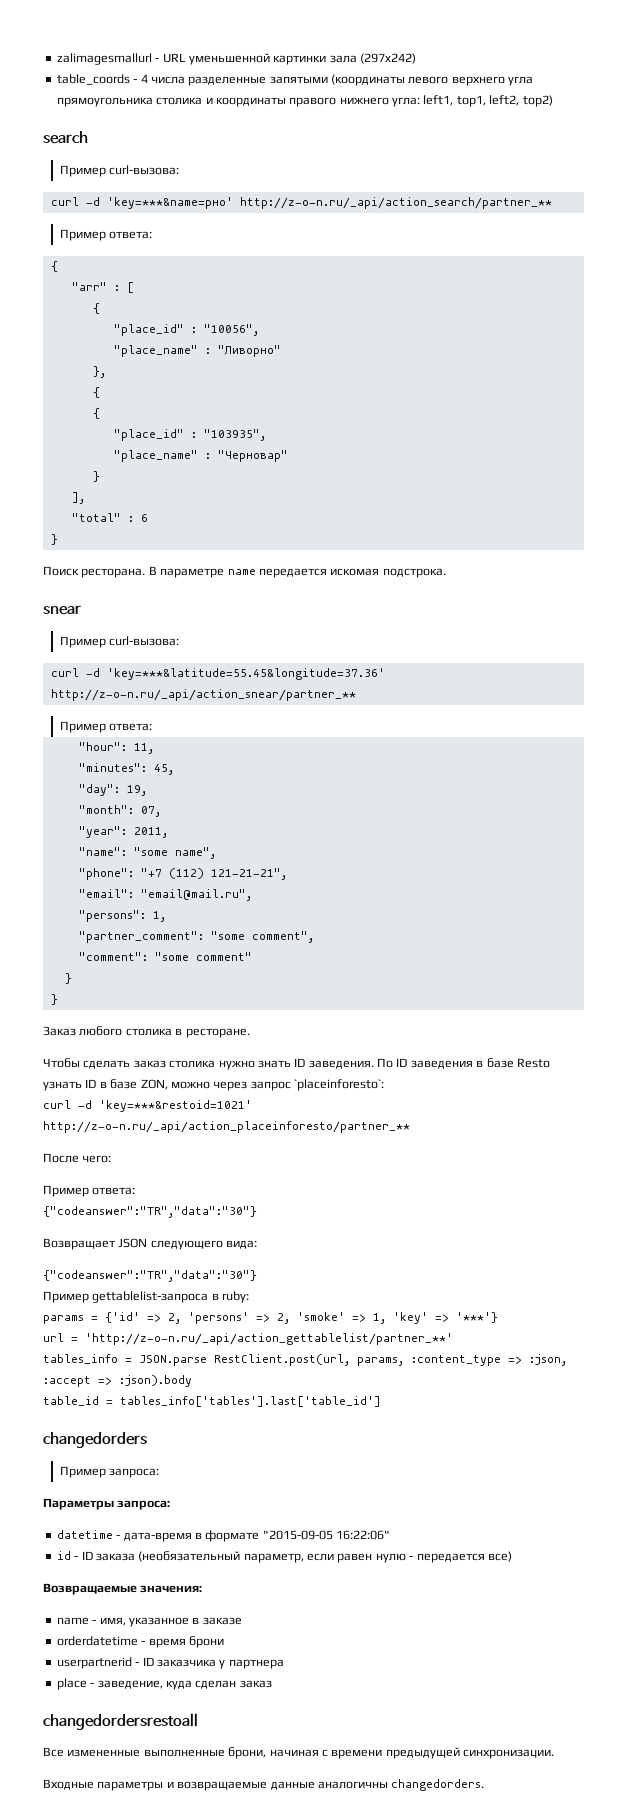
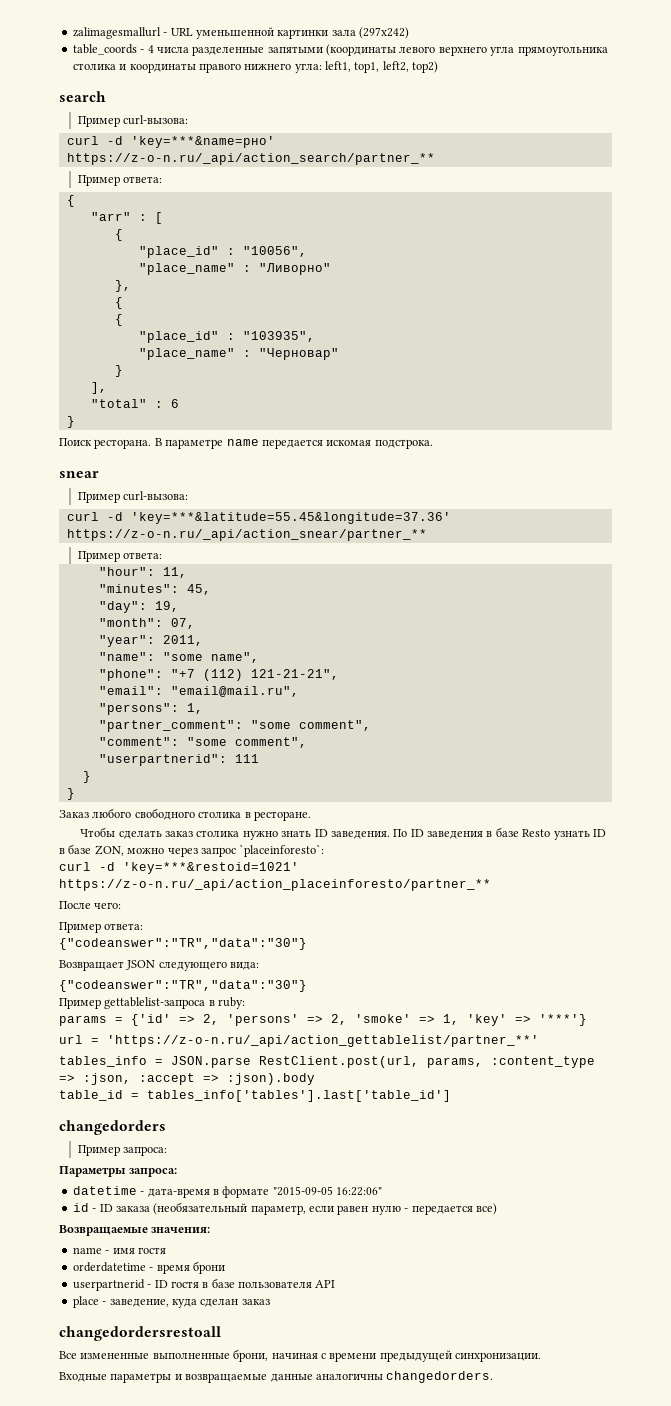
[239,197,552,209] http://z-o-n.ru/_api/action_search/partner_** -> [66,153,435,165] https://z-o-n.ru/_api/action_search/partner_**
[50,689,356,701] http://z-o-n.ru/_api/action_snear/partner_** -> [66,529,427,541] https://z-o-n.ru/_api/action_snear/partner_**
[195,952,252,961] comment" -> [234,737,307,748] [98,754,259,766] comment", // "userpartnerid": 111
(123, 1031) none -> [134,808,195,820] свободного
[43,1121,410,1133] http://z-o-n.ru/_api/action_placeinforesto/partner_** -> [59,879,491,891] https://z-o-n.ru/_api/action_placeinforesto/partner_**
[85,1333,453,1345] 'http://z-o-n.ru/_api/action_gettablelist/partner_**' -> [107,1035,539,1047] 'https://z-o-n.ru/_api/action_gettablelist/partner_**'
[99,1617,242,1627] имя, указанное в заказе -> [112,1247,166,1254] имя гостя
[156,1659,284,1669] заказчика у партнера -> [170,1278,336,1288] гостя в базе пользователя API

